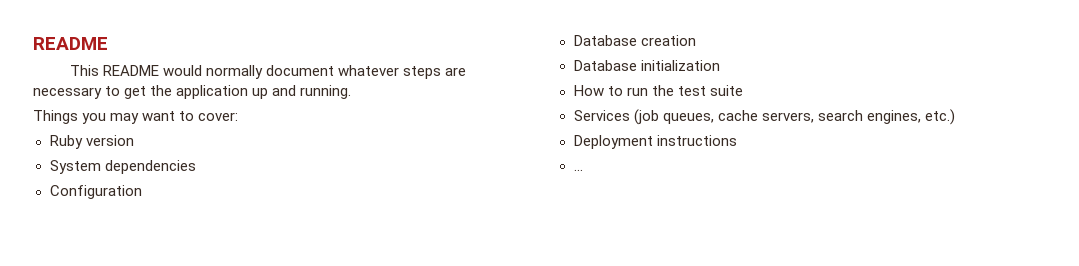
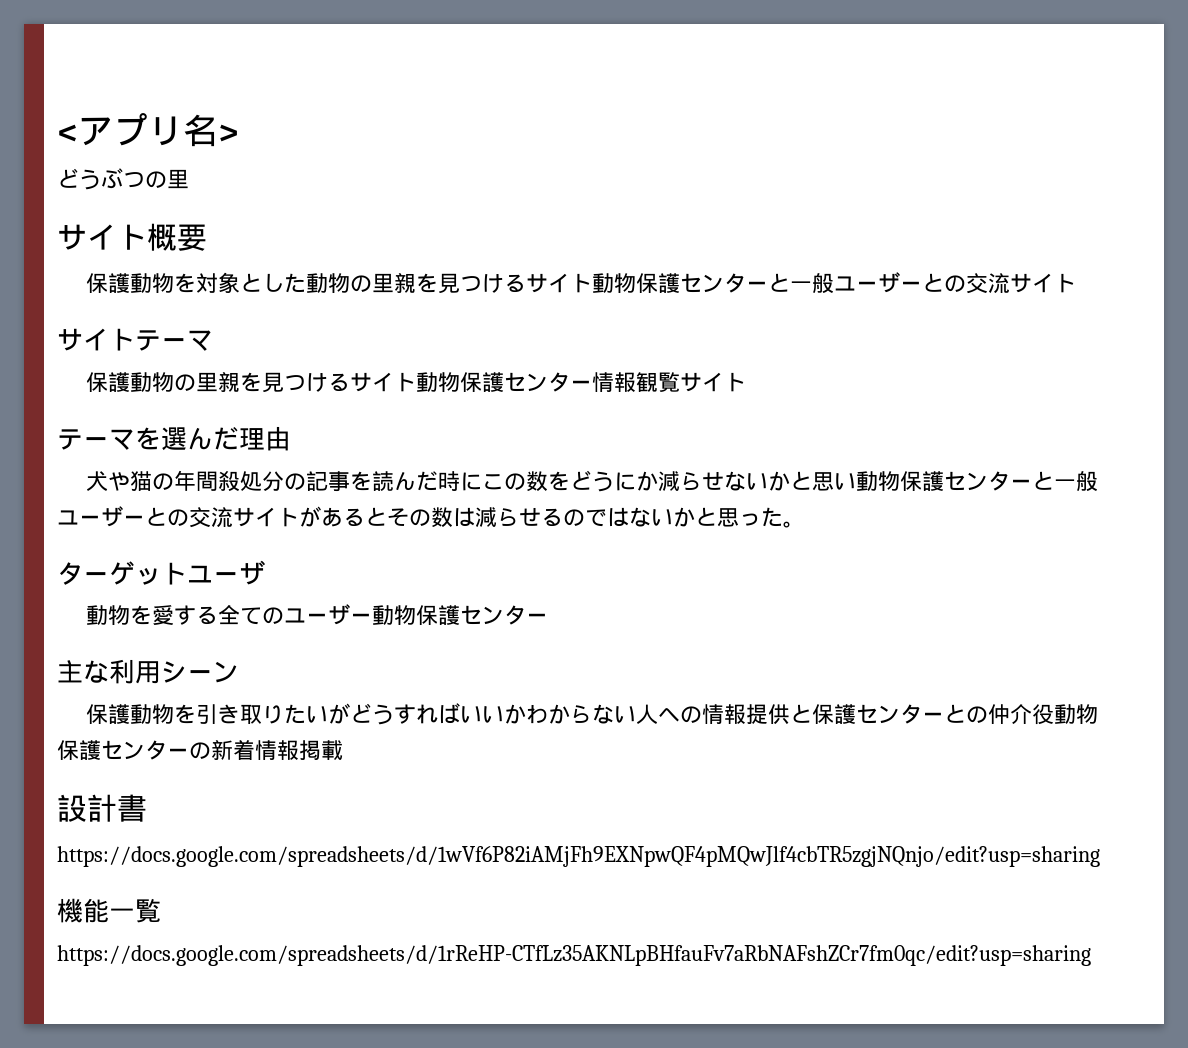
[33,37,108,50] [69,65,467,79] [33,85,352,99] [33,110,239,124] [49,135,134,149] [49,160,196,174] [49,185,142,199] [573,35,696,46] [573,60,720,71] [573,85,743,96] [573,109,955,125] [573,135,737,149] [573,169,583,171] README // This README would normally document whatever steps are necessary to get the application up and running. // Things you may want to cover: // Ruby version // System dependencies // Configuration // Database creation // Database initialization // How to run the test suite // Services (job queues, cache servers, search engines, etc.) // Deployment instructions // ... -> [57,113,239,147] [57,168,189,190] [57,223,207,251] [86,272,1077,294] [57,328,213,351] [86,372,747,393] [57,426,291,451] [86,470,1099,492] [57,506,805,528] [57,560,265,585] [86,604,549,625] [57,659,239,684] [86,703,1099,725] [57,740,343,761] [57,794,147,822] [57,846,1100,867] [57,898,161,923] [57,945,1091,966] <アプリ名> // どうぶつの里 // サイト概要 // 保護動物を対象とした動物の里親を見つけるサイト動物保護センターと一般ユーザーとの交流サイト // サイトテーマ // 保護動物の里親を見つけるサイト動物保護センター情報観覧サイト // テーマを選んだ理由 // 犬や猫の年間殺処分の記事を読んだ時にこの数をどうにか減らせないかと思い動物保護センターと一般ユーザーとの交流サイトがあるとその数は減らせるのではないかと思った。 // ターゲットユーザ // 動物を愛する全てのユーザー動物保護センター // 主な利用シーン // 保護動物を引き取りたいがどうすればいいかわからない人への情報提供と保護センターとの仲介役動物保護センターの新着情報掲載 // 設計書 // https://docs.google.com/spreadsheets/d/1wVf6P82iAMjFh9EXNpwQF4pMQwJlf4cbTR5zgjNQnjo/edit?usp=sharing // 機能一覧 // https://docs.google.com/spreadsheets/d/1rReHP-CTfLz35AKNLpBHfauFv7aRbNAFshZCr7fm0qc/edit?usp=sharing

